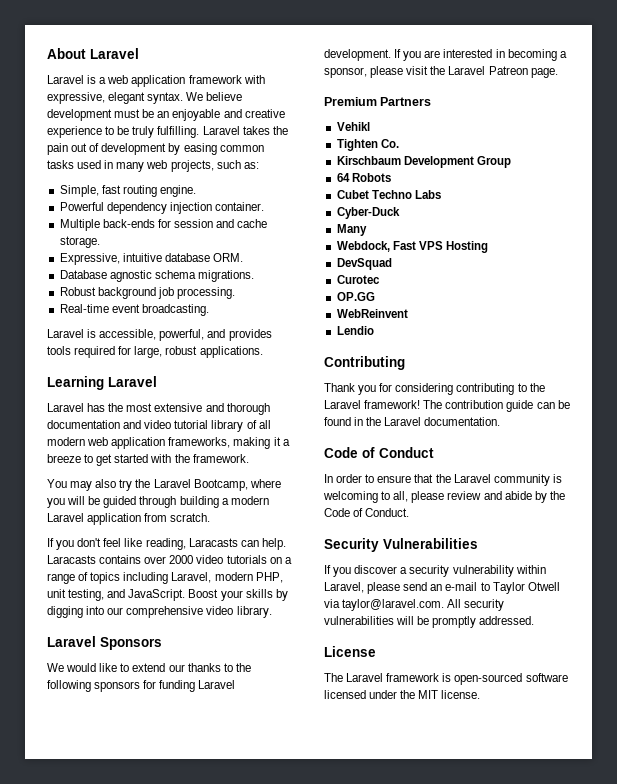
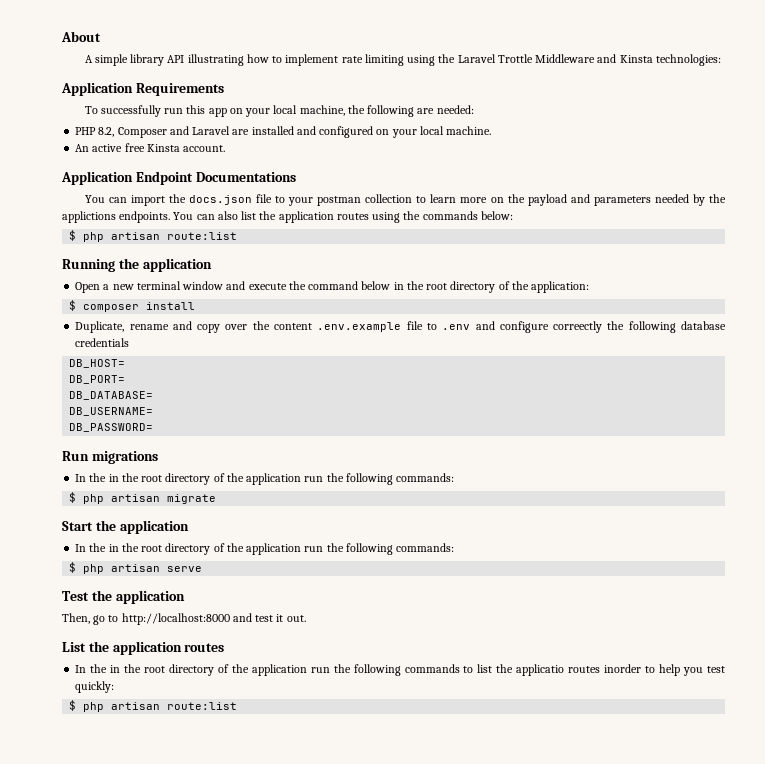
[90,48,139,59] [47,75,265,87] [47,92,243,104] [47,109,285,121] [47,126,288,138] [47,143,264,155] [47,160,259,172] [59,185,196,197] [59,202,264,214] [59,219,268,231] [59,236,100,248] [59,253,243,265] [59,270,254,282] [59,287,235,299] [59,304,209,316] [47,329,272,341] [47,346,263,358] [47,376,157,390] [47,403,270,415] [47,420,271,432] [47,437,290,449] [47,454,249,466] [47,479,281,491] [47,496,269,508] [47,513,211,525] [47,538,286,550] [47,555,292,564] [47,572,283,584] [47,589,288,601] [47,606,272,618] [47,636,162,650] [47,663,251,672] [47,680,236,692] [324,49,567,61] [324,66,558,78] [324,97,432,106] [336,122,370,131] [336,139,399,151] [336,156,511,168] [336,173,391,182] [336,190,441,199] [336,207,400,219] [336,224,367,236] [336,241,488,253] [336,258,392,270] [336,275,380,284] [336,292,375,301] [336,309,408,318] [336,326,374,335] [324,356,405,370] [324,383,545,395] [324,400,570,412] [324,417,501,426] [324,447,434,458] [324,474,562,486] [323,491,565,503] [324,508,410,517] [324,538,478,552] [324,565,546,577] [324,582,560,594] [324,599,505,611] [324,616,535,628] [324,646,376,657] [324,673,568,685] [324,690,481,699] Laravel // Laravel is a web application framework with expressive, elegant syntax. We believe development must be an enjoyable and creative experience to be truly fulfilling. Laravel takes the pain out of development by easing common tasks used in many web projects, such as: // Simple, fast routing engine. // Powerful dependency injection container. // Multiple back-ends for session and cache storage. // Expressive, intuitive database ORM. // Database agnostic schema migrations. // Robust background job processing. // Real-time event broadcasting. // Laravel is accessible, powerful, and provides tools required for large, robust applications. // Learning Laravel // Laravel has the most extensive and thorough documentation and video tutorial library of all modern web application frameworks, making it a breeze to get started with the framework. // You may also try the Laravel Bootcamp, where you will be guided through building a modern Laravel application from scratch. // If you don't feel like reading, Laracasts can help. Laracasts contains over 2000 video tutorials on a range of topics including Laravel, modern PHP, unit testing, and JavaScript. Boost your skills by digging into our comprehensive video library. // Laravel Sponsors // We would like to extend our thanks to the following sponsors for funding Laravel development. If you are interested in becoming a sponsor, please visit the Laravel Patreon page. // Premium Partners // Vehikl // Tighten Co. // Kirschbaum Development Group // 64 Robots // Cubet Techno Labs // Cyber-Duck // Many // Webdock, Fast VPS Hosting // DevSquad // Curotec // OP.GG // WebReinvent // Lendio // Contributing // Thank you for considering contributing to the Laravel framework! The contribution guide can be found in the Laravel documentation. // Code of Conduct // In order to ensure that the Laravel community is welcoming to all, please review and abide by the Code of Conduct. // Security Vulnerabilities // If you discover a security vulnerability within Laravel, please send an e-mail to Taylor Otwell via taylor@laravel.com. All security vulnerabilities will be promptly addressed. // License // The Laravel framework is open-sourced software licensed under the MIT license. -> [84,54,721,66] [61,82,224,96] [84,105,474,117] [75,126,492,138] [75,143,226,152] [61,171,296,185] [84,194,726,206] [62,211,513,223] [69,230,238,242] [62,258,212,272] [75,281,590,293] [69,300,196,312] [75,321,726,333] [75,338,130,347] [69,359,126,368] [69,375,126,384] [69,391,154,400] [69,407,154,416] [69,423,154,432] [62,451,158,464] [75,473,455,485] [69,492,217,504] [62,520,189,534] [75,543,455,555] [69,562,203,574] [62,590,185,604] [62,613,306,625] [62,641,225,655] [75,664,726,676] [75,681,115,693] [69,700,238,712] // A simple library API illustrating how to implement rate limiting using the Laravel Trottle Middleware and Kinsta technologies: // Application Requirements // To successfully run this app on your local machine, the following are needed: // PHP 8.2, Composer and Laravel are installed and configured on your local machine. // An active free Kinsta account. // Application Endpoint Documentations // You can import the docs.json file to your postman collection to learn more on the payload and parameters needed by the applictions endpoints. You can also list the application routes using the commands below: // $ php artisan route:list // Running the application // Open a new terminal window and execute the command below in the root directory of the application: // $ composer install // Duplicate, rename and copy over the content .env.example file to .env and configure correectly the following database credentials // DB_HOST= // DB_PORT= // DB_DATABASE= // DB_USERNAME= // DB_PASSWORD= // Run migrations // In the in the root directory of the application run the following commands: // $ php artisan migrate // Start the application // In the in the root directory of the application run the following commands: // $ php artisan serve // Test the application // Then, go to http://localhost:8000 and test it out. // List the application routes // In the in the root directory of the application run the following commands to list the applicatio routes inorder to help you test quickly: // $ php artisan route:list

